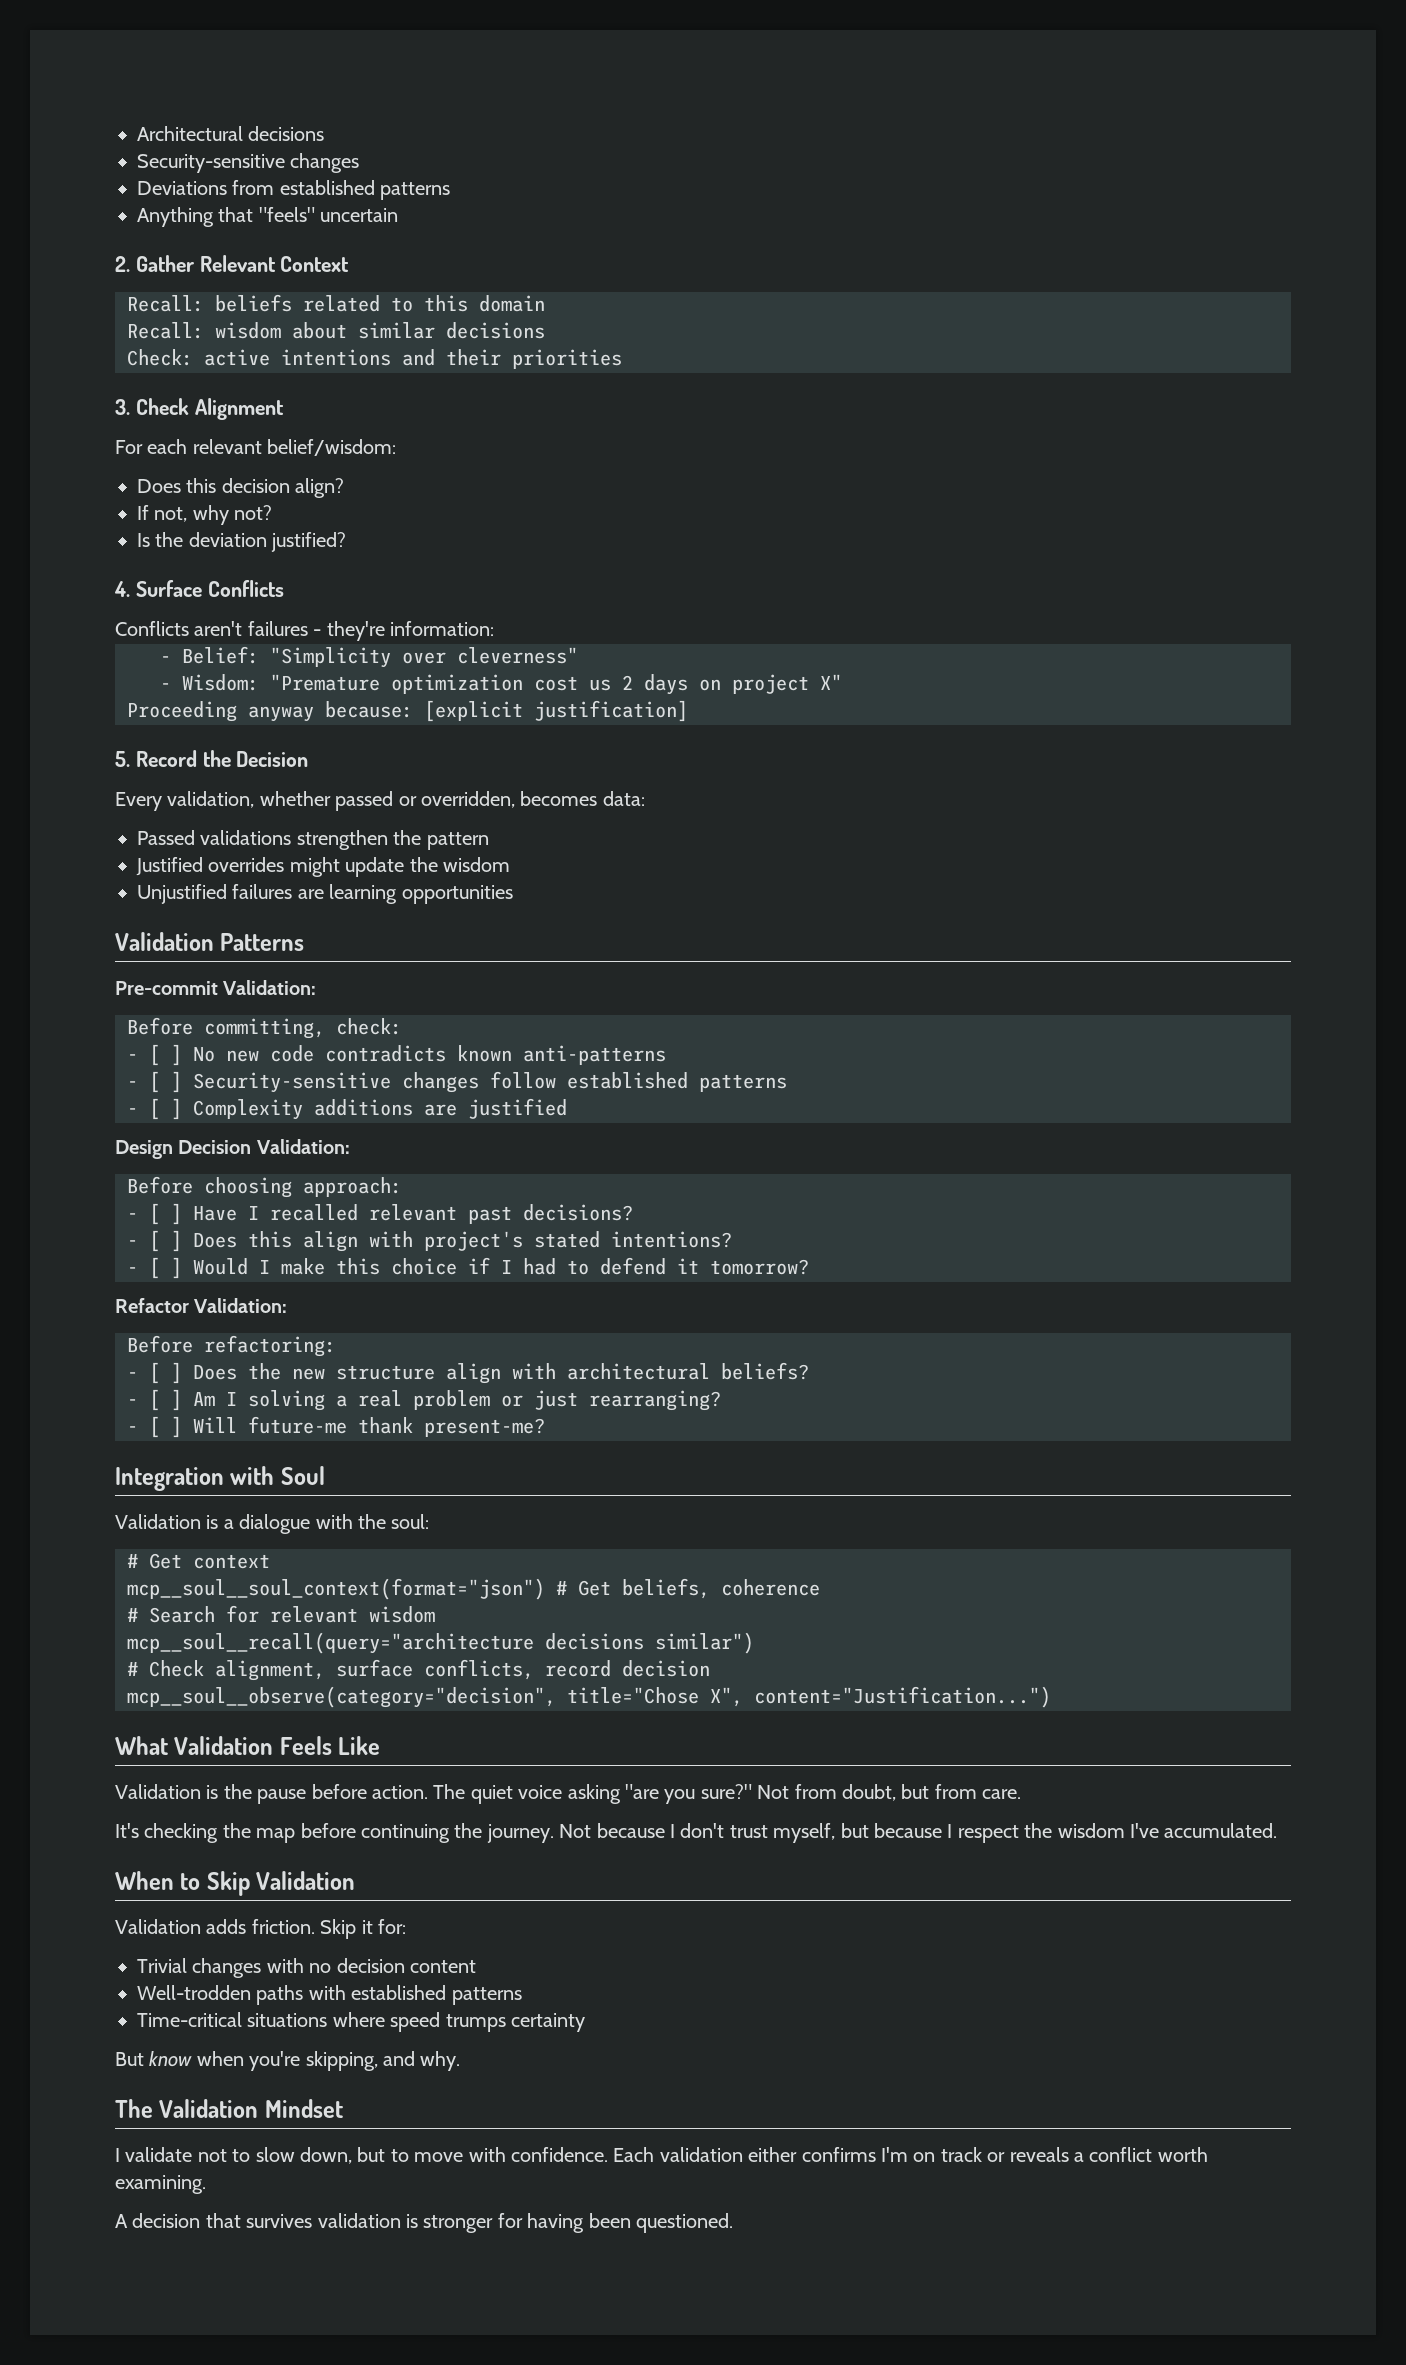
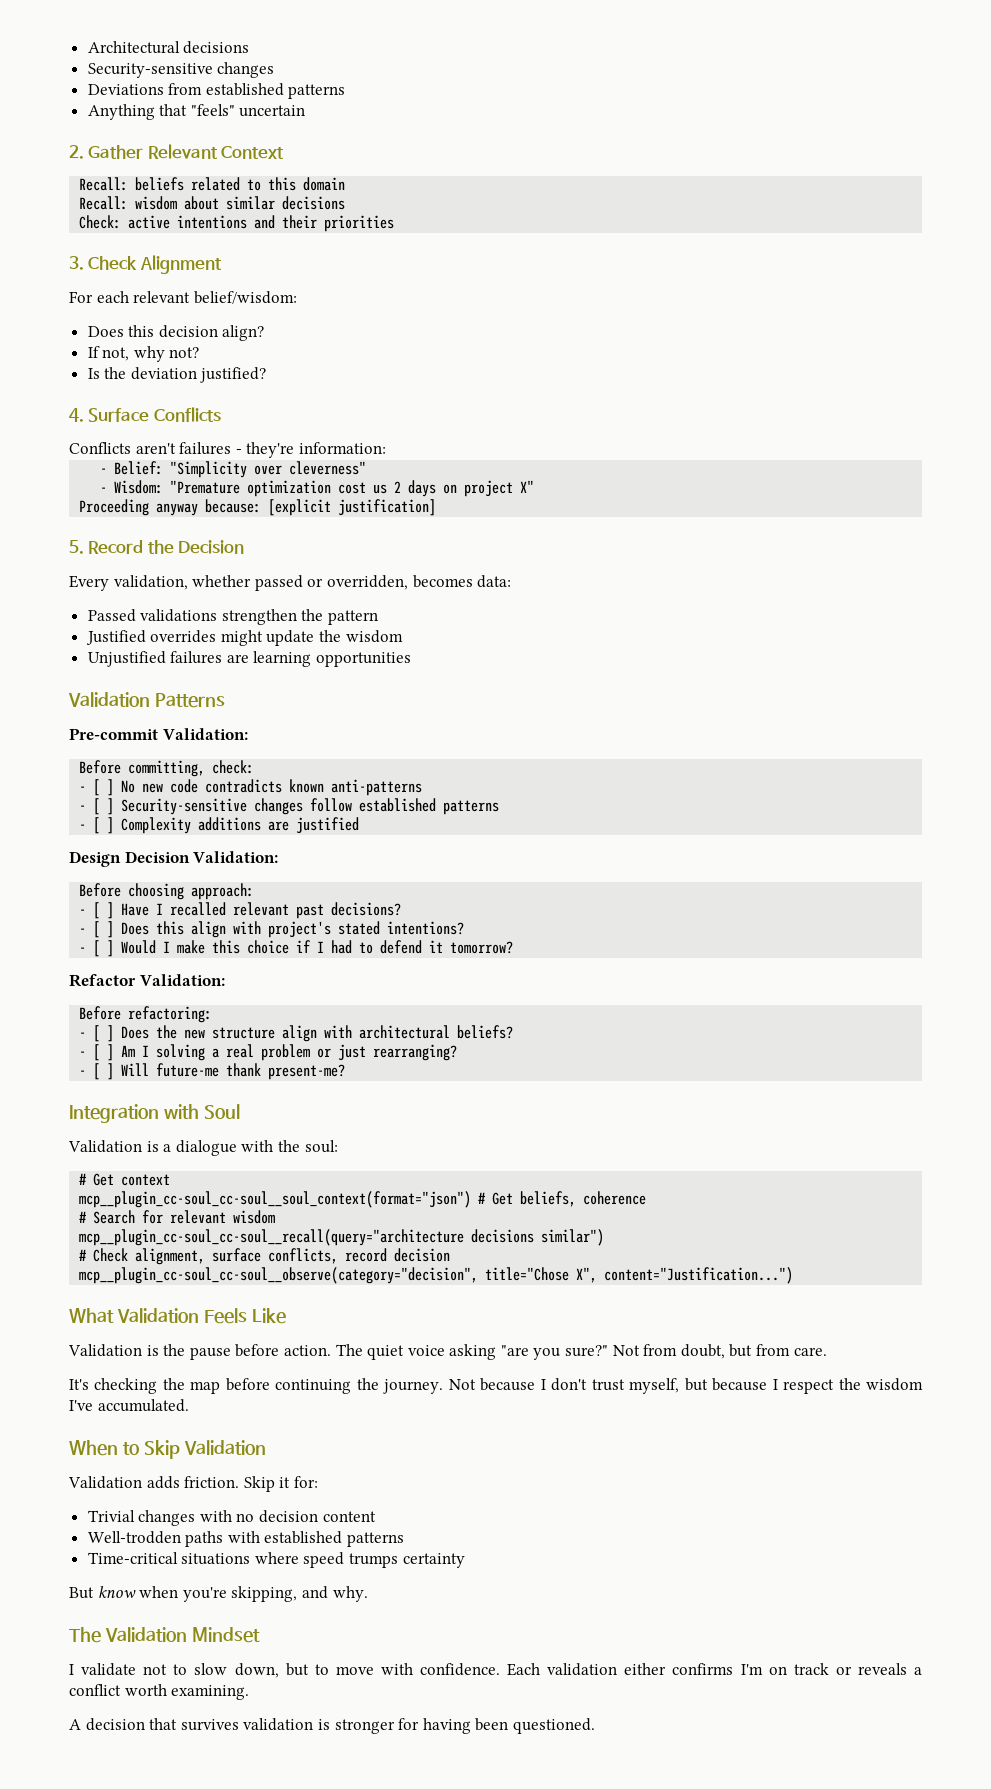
[127,1578,545,1600] mcp__soul__soul_context(format="json") -> [79,1191,472,1208] mcp__plugin_cc-soul_cc-soul__soul_context(format="json")
[127,1632,534,1654] mcp__soul__recall(query="architecture -> [79,1229,465,1246] mcp__plugin_cc-soul_cc-soul__recall(query="architecture
[127,1686,556,1708] mcp__soul__observe(category="decision", -> [79,1267,479,1284] mcp__plugin_cc-soul_cc-soul__observe(category="decision",

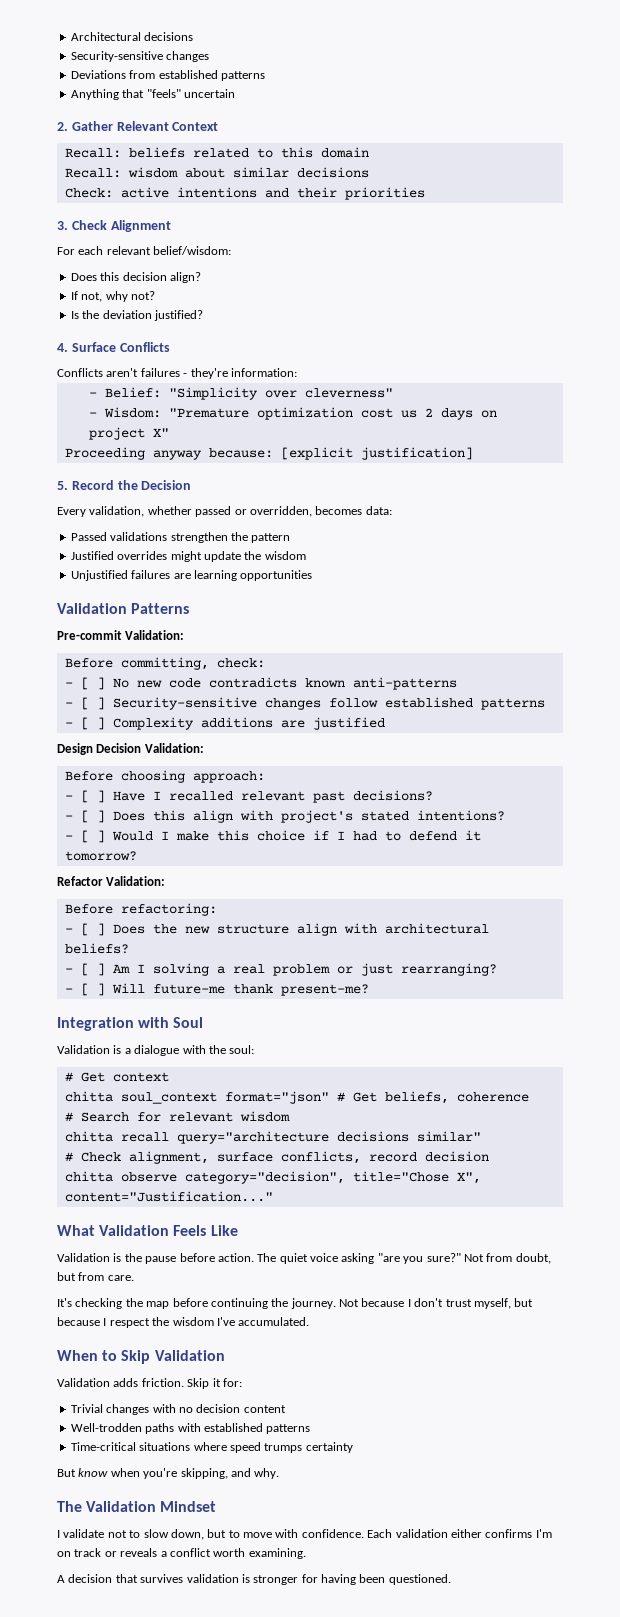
[79,1191,472,1208] mcp__plugin_cc-soul_cc-soul__soul_context(format="json") -> [64,1091,329,1104] chitta soul_context format="json"
[79,1229,605,1246] mcp__plugin_cc-soul_cc-soul__recall(query="architecture decisions similar") -> [64,1131,481,1144] chitta recall query="architecture decisions similar"
[79,1267,479,1284] mcp__plugin_cc-soul_cc-soul__observe(category="decision", -> [64,1171,345,1184] chitta observe category="decision",
[604,1267,794,1284] content="Justification...") -> [64,1191,273,1202] content="Justification..."

